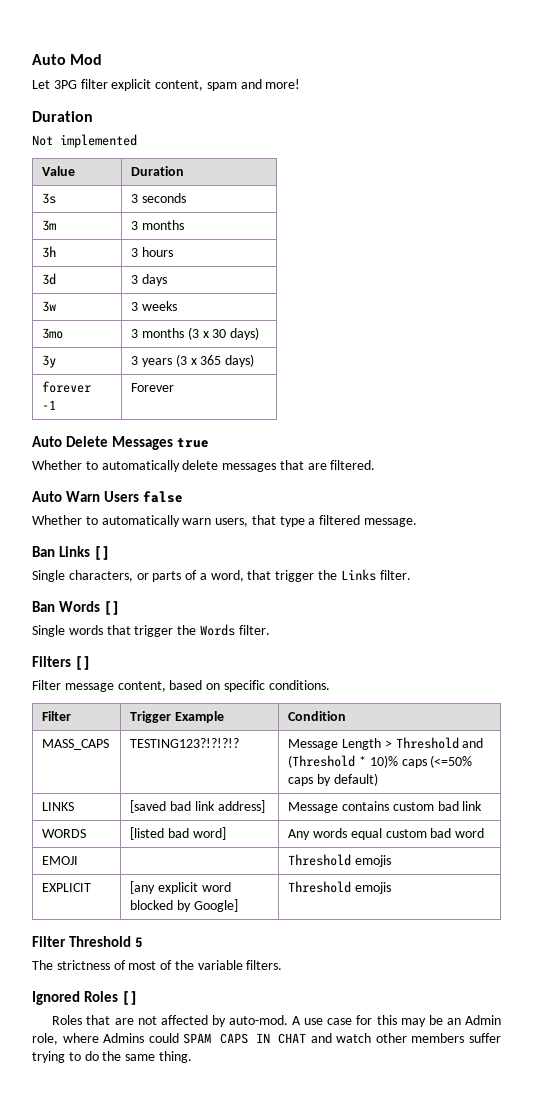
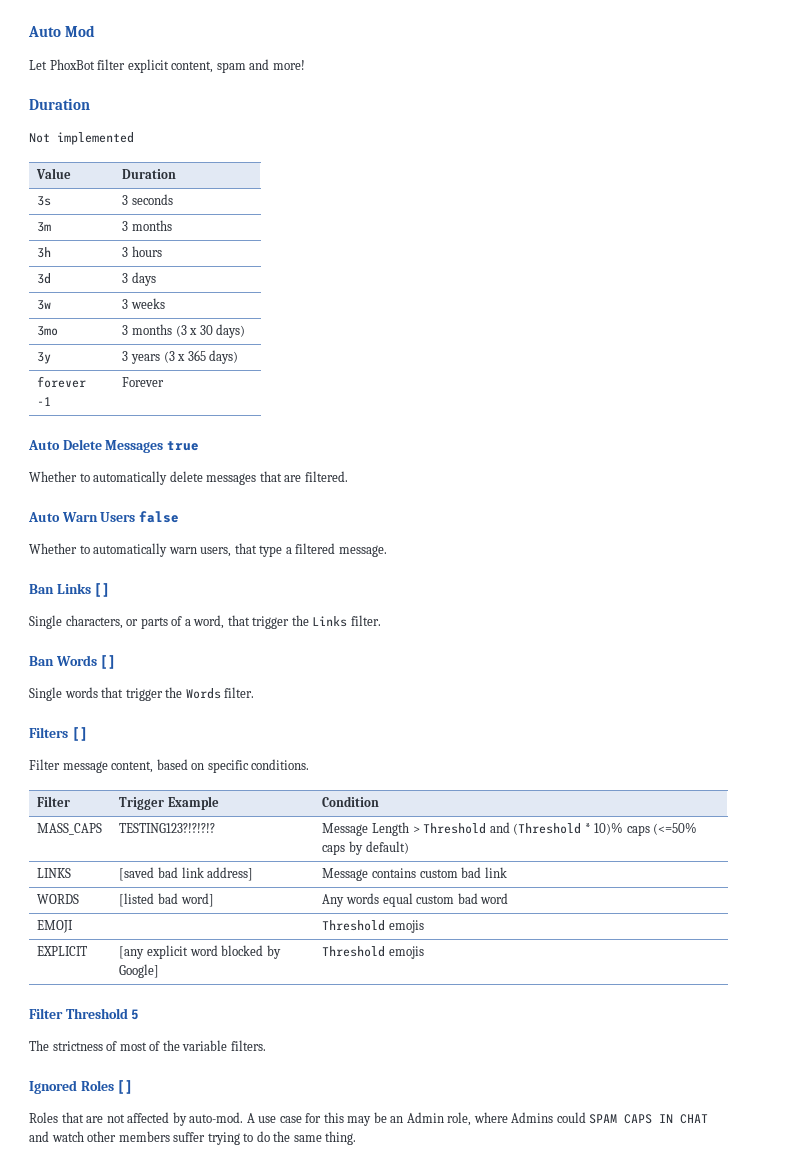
[53,80,77,89] 3PG -> [49,59,95,70] PhoxBot

